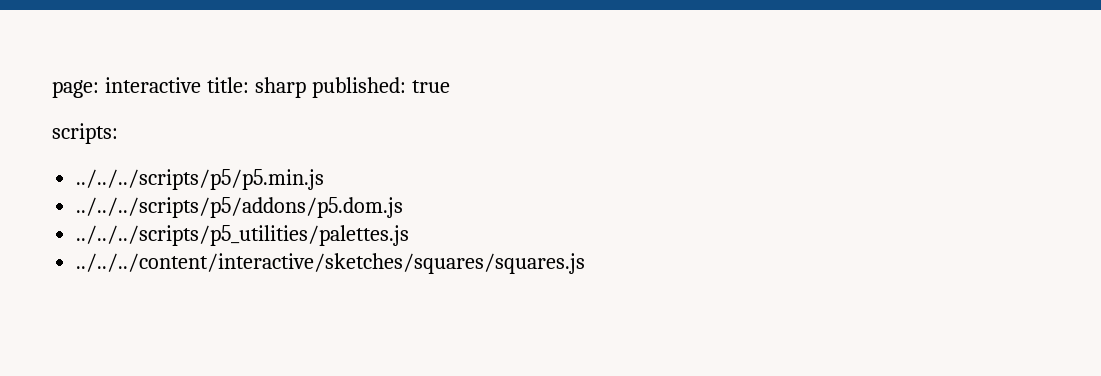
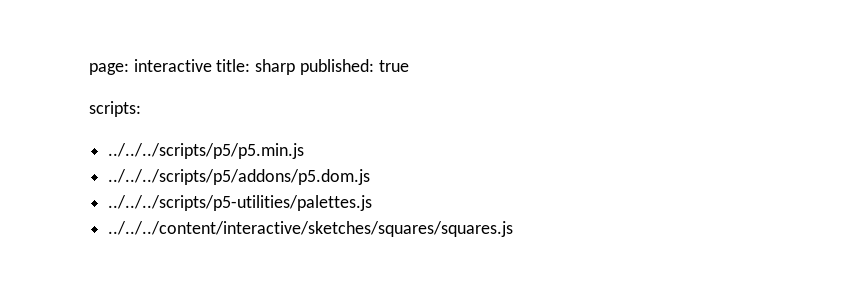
[76,225,410,246] ../../../scripts/p5_utilities/palettes.js -> [108,195,373,211] ../../../scripts/p5-utilities/palettes.js

